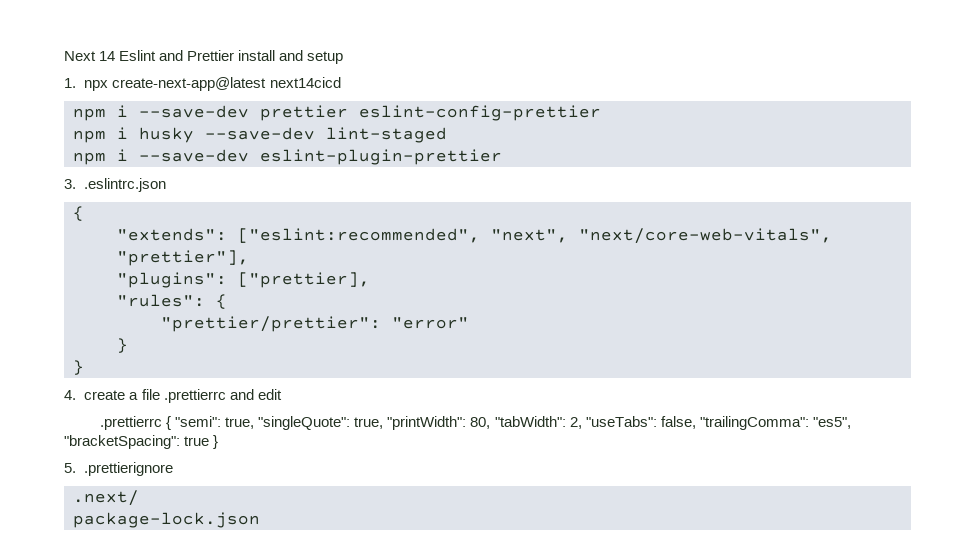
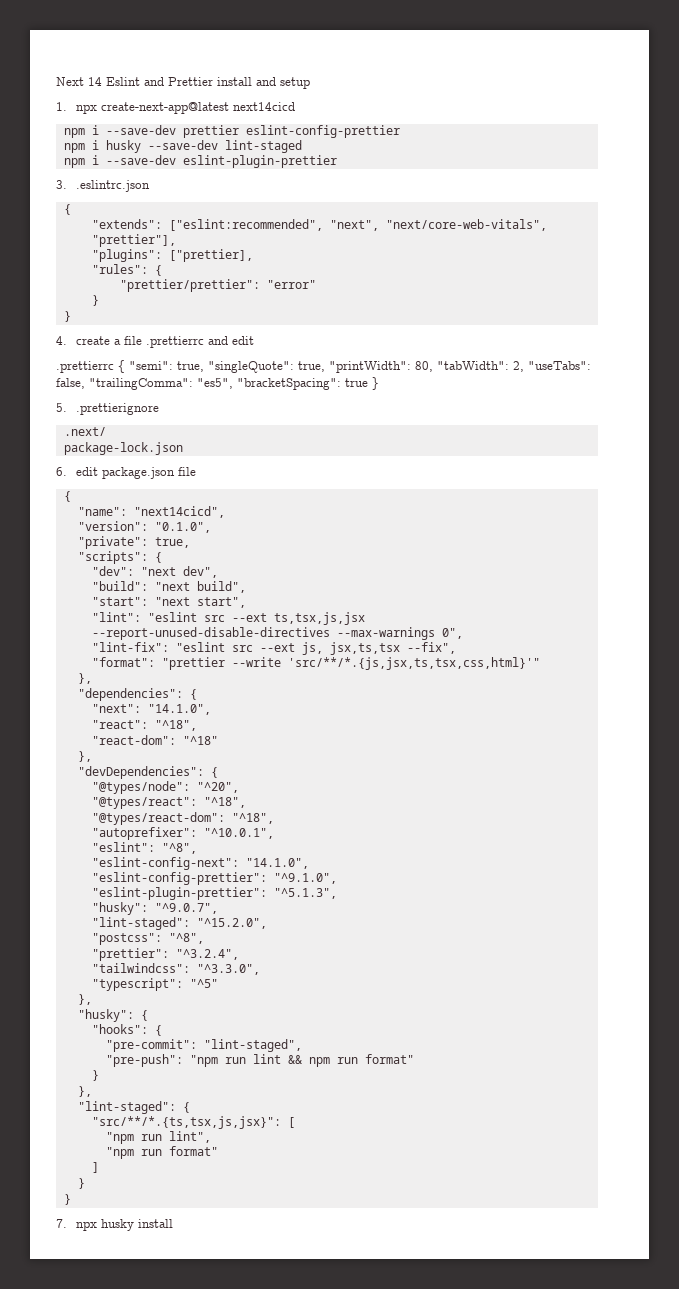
(260, 520) none -> [56,467,197,479] [63,491,71,502] [77,506,225,518] [77,521,211,533] [77,536,190,549] [77,551,162,564] [91,566,218,578] [91,581,246,593] [91,597,246,608] [91,612,365,625] [91,627,463,640] [91,642,456,655] [91,657,540,670] [77,673,92,684] [77,688,197,701] [91,704,211,715] [91,720,197,731] [91,735,218,745] [77,751,92,762] [77,766,218,779] [91,781,239,794] [91,797,246,809] [91,812,274,825] [91,827,274,840] [91,842,197,854] [91,857,309,870] [91,872,337,885] [91,887,337,900] [91,902,218,915] [91,917,267,930] [91,933,204,945] [91,948,239,961] [91,963,260,975] [91,978,218,991] [77,994,92,1005] [77,1009,148,1022] [91,1024,162,1036] [105,1039,302,1052] [105,1054,414,1067] [91,1070,99,1081] [77,1086,92,1097] [77,1101,190,1114] [91,1116,295,1129] [105,1131,211,1144] [105,1146,218,1159] [91,1162,99,1173] [77,1178,85,1189] [63,1194,71,1205] [56,1219,174,1231] // 6. edit package.json file // { // "name": "next14cicd", // "version": "0.1.0", // "private": true, // "scripts": { // "dev": "next dev", // "build": "next build", // "start": "next start", // "lint": "eslint src --ext ts,tsx,js,jsx --report-unused-disable-directives --max-warnings 0", // "lint-fix": "eslint src --ext js, jsx,ts,tsx --fix", // "format": "prettier --write 'src/**/*.{js,jsx,ts,tsx,css,html}'" // }, // "dependencies": { // "next": "14.1.0", // "react": "^18", // "react-dom": "^18" // }, // "devDependencies": { // "@types/node": "^20", // "@types/react": "^18", // "@types/react-dom": "^18", // "autoprefixer": "^10.0.1", // "eslint": "^8", // "eslint-config-next": "14.1.0", // "eslint-config-prettier": "^9.1.0", // "eslint-plugin-prettier": "^5.1.3", // "husky": "^9.0.7", // "lint-staged": "^15.2.0", // "postcss": "^8", // "prettier": "^3.2.4", // "tailwindcss": "^3.3.0", // "typescript": "^5" // }, // "husky": { // "hooks": { // "pre-commit": "lint-staged", // "pre-push": "npm run lint && npm run format" // } // }, // "lint-staged": { // "src/**/*.{ts,tsx,js,jsx}": [ // "npm run lint", // "npm run format" // ] // } // } // 7. npx husky install

